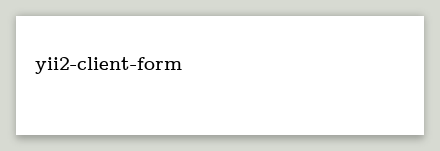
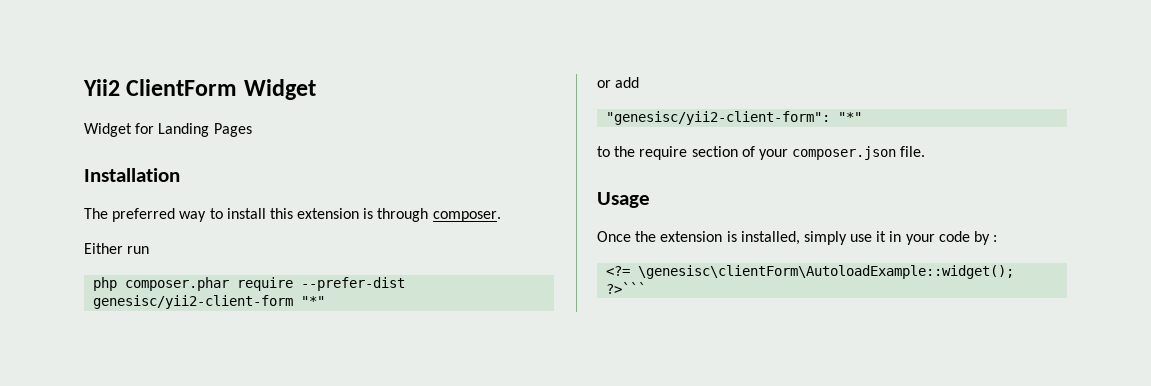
[35,57,182,74] yii2-client-form -> [83,79,316,100] [84,123,252,137] [84,168,180,182] [84,208,501,222] [84,243,150,254] [93,277,406,291] [93,295,326,309] [597,77,640,88] [606,111,863,125] [597,146,926,160] [597,192,650,208] [597,231,998,245] [606,265,1015,279] [606,282,647,294] Yii2 ClientForm Widget // Widget for Landing Pages // Installation // The preferred way to install this extension is through composer. // Either run // php composer.phar require --prefer-dist genesisc/yii2-client-form "*" // or add // "genesisc/yii2-client-form": "*" // to the require section of your composer.json file. // Usage // Once the extension is installed, simply use it in your code by : // <?= \genesisc\clientForm\AutoloadExample::widget(); ?>```

